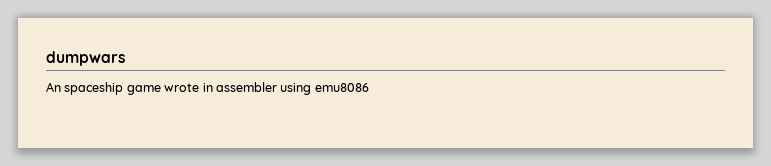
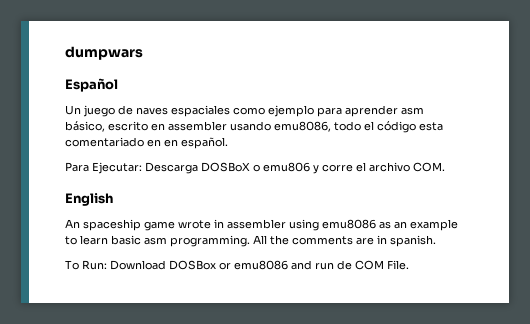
(125, 58) none -> [65,78,118,92] [65,105,424,117] [65,121,443,133] [65,137,228,149] [65,162,445,174] [65,193,113,206] // Español // Un juego de naves espaciales como ejemplo para aprender asm básico, escrito en assembler usando emu8086, todo el código esta comentariado en en español. // Para Ejecutar: Descarga DOSBoX o emu806 y corre el archivo COM. // English
(369, 87) none -> [379,219,458,231] [65,235,436,247] [65,260,409,270] as an example to learn basic asm programming. All the comments are in spanish. // To Run: Download DOSBox or emu8086 and run de COM File.

